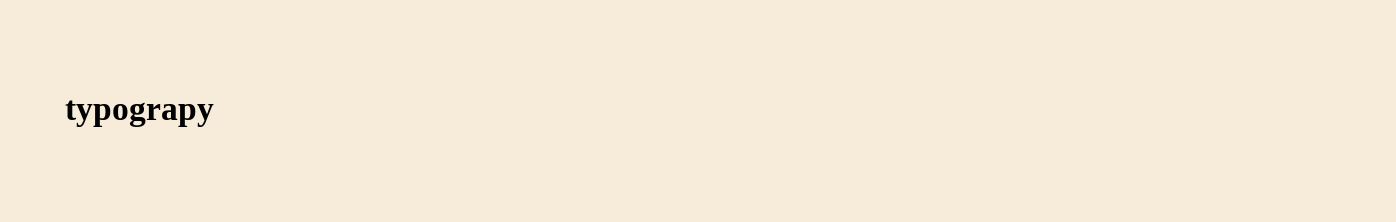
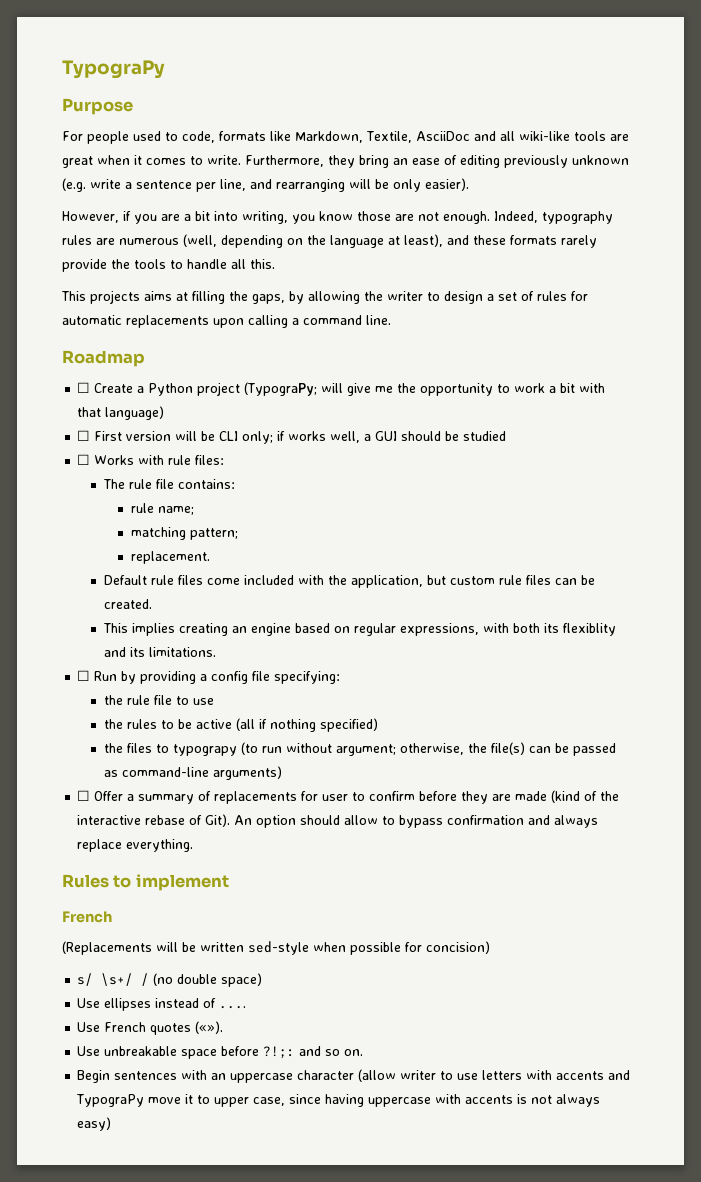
[65,100,214,127] typograpy -> [62,60,165,79] [62,98,133,115] [62,131,629,144] [62,155,629,168] [62,178,469,192] [62,211,613,224] [62,234,597,248] [62,259,275,272] [61,290,588,304] [62,315,391,328] [62,350,145,367] [77,382,606,396] [77,406,165,420] [77,430,507,444] [77,454,225,465] [103,479,236,489] [130,503,194,515] [130,527,238,540] [130,551,210,564] [104,575,596,588] [104,599,153,609] [103,623,617,636] [104,647,217,657] [77,670,341,684] [104,695,215,705] [104,718,379,732] [104,742,617,756] [104,766,283,780] [77,790,620,804] [77,814,599,828] [77,839,194,852] [62,874,229,891] [62,911,112,923] [62,941,490,955] [77,973,263,987] [77,998,247,1011] [77,1021,224,1035] [77,1046,364,1059] [77,1069,631,1083] [76,1094,601,1107] [77,1117,112,1131] TypograPy // Purpose // For people used to code, formats like Markdown, Textile, AsciiDoc and all wiki-like tools are great when it comes to write. Furthermore, they bring an ease of editing previously unknown (e.g. write a sentence per line, and rearranging will be only easier). // However, if you are a bit into writing, you know those are not enough. Indeed, typography rules are numerous (well, depending on the language at least), and these formats rarely provide the tools to handle all this. // This projects aims at filling the gaps, by allowing the writer to design a set of rules for automatic replacements upon calling a command line. // Roadmap // ☐ Create a Python project (TypograPy; will give me the opportunity to work a bit with that language) // ☐ First version will be CLI only; if works well, a GUI should be studied // ☐ Works with rule files: // The rule file contains: // rule name; // matching pattern; // replacement. // Default rule files come included with the application, but custom rule files can be created. // This implies creating an engine based on regular expressions, with both its flexiblity and its limitations. // ☐ Run by providing a config file specifying: // the rule file to use // the rules to be active (all if nothing specified) // the files to typograpy (to run without argument; otherwise, the file(s) can be passed as command-line arguments) // ☐ Offer a summary of replacements for user to confirm before they are made (kind of the interactive rebase of Git). An option should allow to bypass confirmation and always replace everything. // Rules to implement // French // (Replacements will be written sed-style when possible for concision) // s/ \s+/ / (no double space) // Use ellipses instead of .... // Use French quotes («»). // Use unbreakable space before ?!;: and so on. // Begin sentences with an uppercase character (allow writer to use letters with accents and TypograPy move it to upper case, since having uppercase with accents is not always easy)

